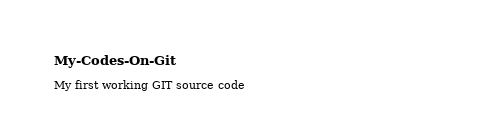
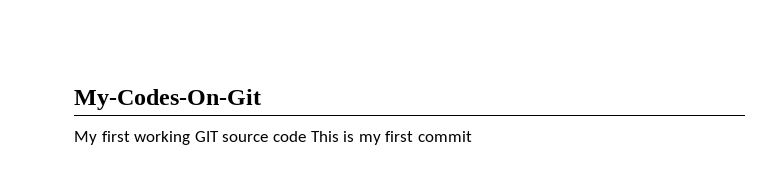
(245, 84) none -> [310,131,472,145] This is my first commit

